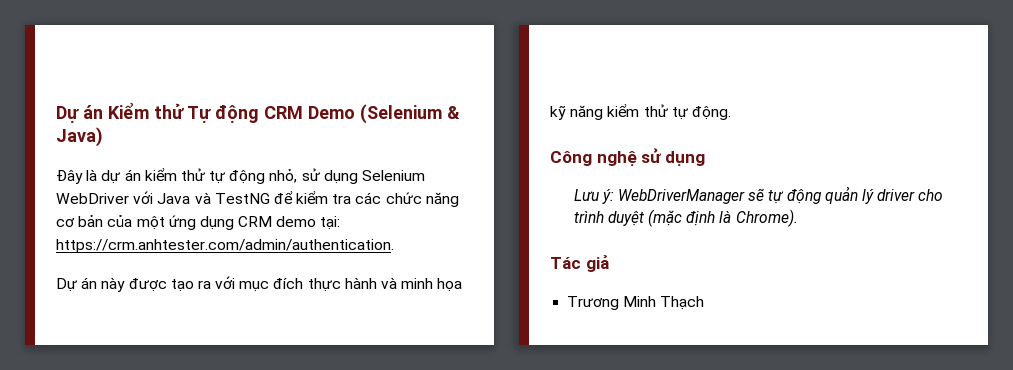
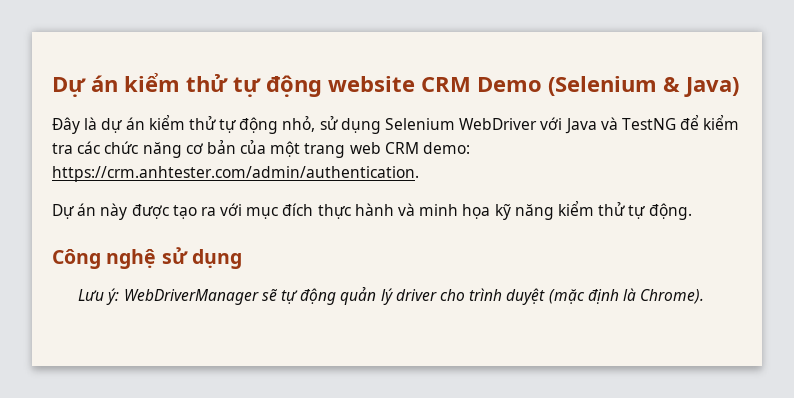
[56,102,260,123] Dự án Kiểm thử Tự động -> [52,73,415,97] Dự án kiểm thử tự động website
[168,215,341,230] ứng dụng CRM demo tại: -> [304,142,471,158] trang web CRM demo:
[550,255,609,272] [567,296,705,310] // Tác giả // Trương Minh Thạch -> (705, 296) none

